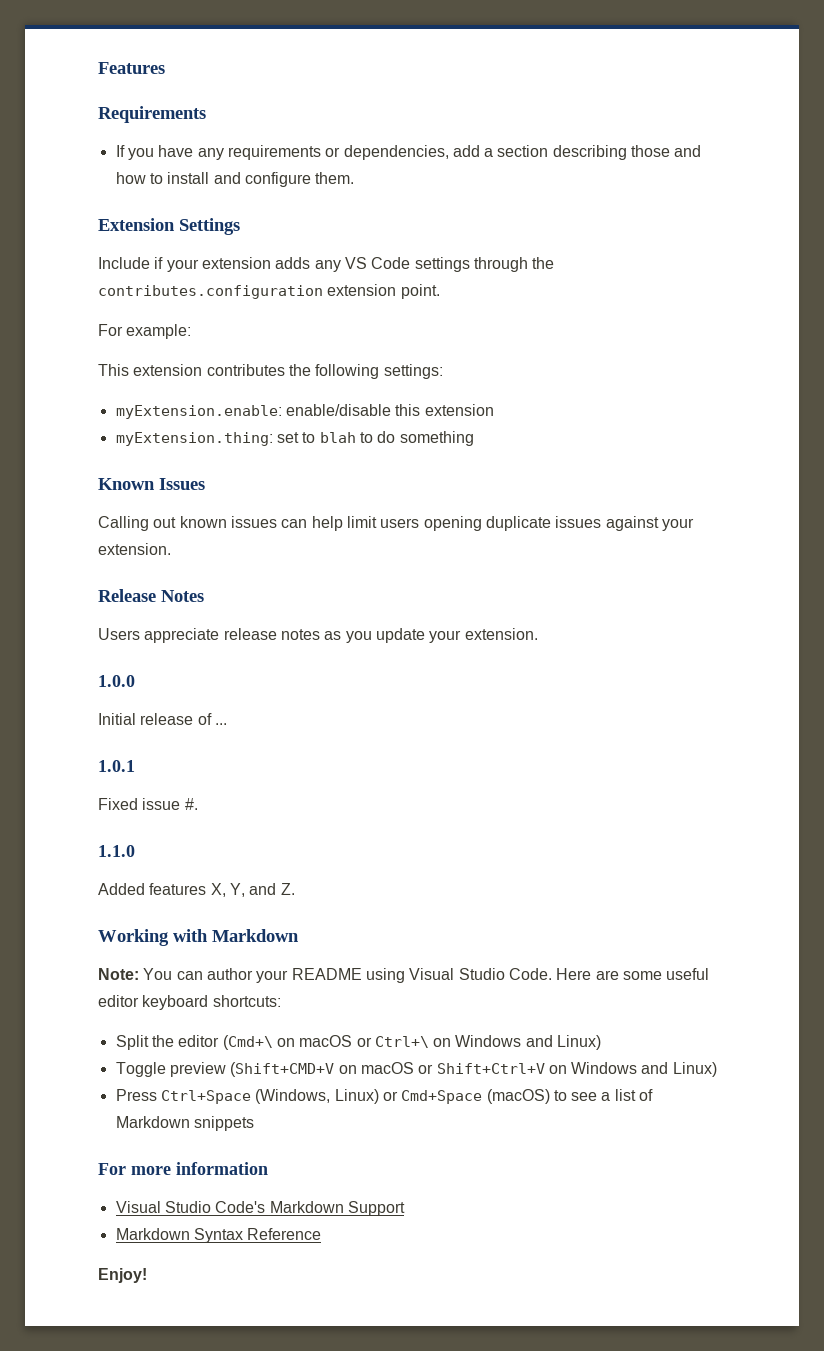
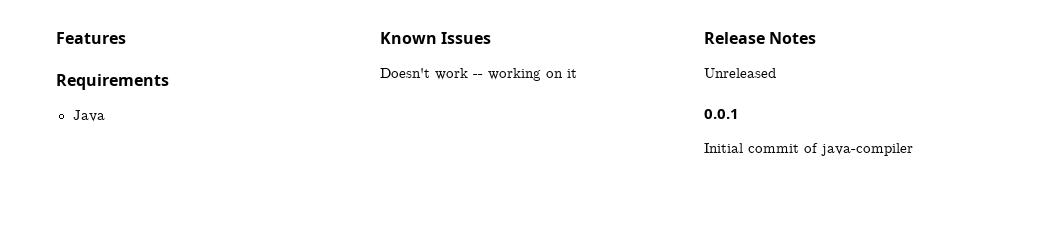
[115,145,702,160] [115,172,355,187] [98,218,240,235] [98,257,555,272] [98,284,440,299] [98,324,192,339] [98,364,443,379] [115,404,494,419] [115,431,474,446] [98,478,205,490] [98,516,694,531] [98,543,171,555] [98,589,204,602] [98,628,538,643] [98,675,135,687] [98,713,227,725] [98,760,135,772] [98,798,198,810] [98,845,135,857] [98,883,295,897] [98,929,299,946] [98,968,710,983] [98,995,281,1010] [115,1035,602,1050] [115,1062,717,1077] [115,1089,654,1104] [115,1116,254,1131] [98,1162,268,1175] [115,1201,405,1216] [115,1228,322,1243] [98,1268,147,1283] If you have any requirements or dependencies, add a section describing those and how to install and configure them. // Extension Settings // Include if your extension adds any VS Code settings through the contributes.configuration extension point. // For example: // This extension contributes the following settings: // myExtension.enable: enable/disable this extension // myExtension.thing: set to blah to do something // Known Issues // Calling out known issues can help limit users opening duplicate issues against your extension. // Release Notes // Users appreciate release notes as you update your extension. // 1.0.0 // Initial release of ... // 1.0.1 // Fixed issue #. // 1.1.0 // Added features X, Y, and Z. // Working with Markdown // Note: You can author your README using Visual Studio Code. Here are some useful editor keyboard shortcuts: // Split the editor (Cmd+\ on macOS or Ctrl+\ on Windows and Linux) // Toggle preview (Shift+CMD+V on macOS or Shift+Ctrl+V on Windows and Linux) // Press Ctrl+Space (Windows, Linux) or Cmd+Space (macOS) to see a list of Markdown snippets // For more information // Visual Studio Code's Markdown Support // Markdown Syntax Reference // Enjoy! -> [72,110,105,122] [380,32,492,44] [380,68,577,81] [704,32,817,44] [704,68,776,78] [704,109,739,119] [704,143,913,156] Java // Known Issues // Doesn't work -- working on it // Release Notes // Unreleased // 0.0.1 // Initial commit of java-compiler

